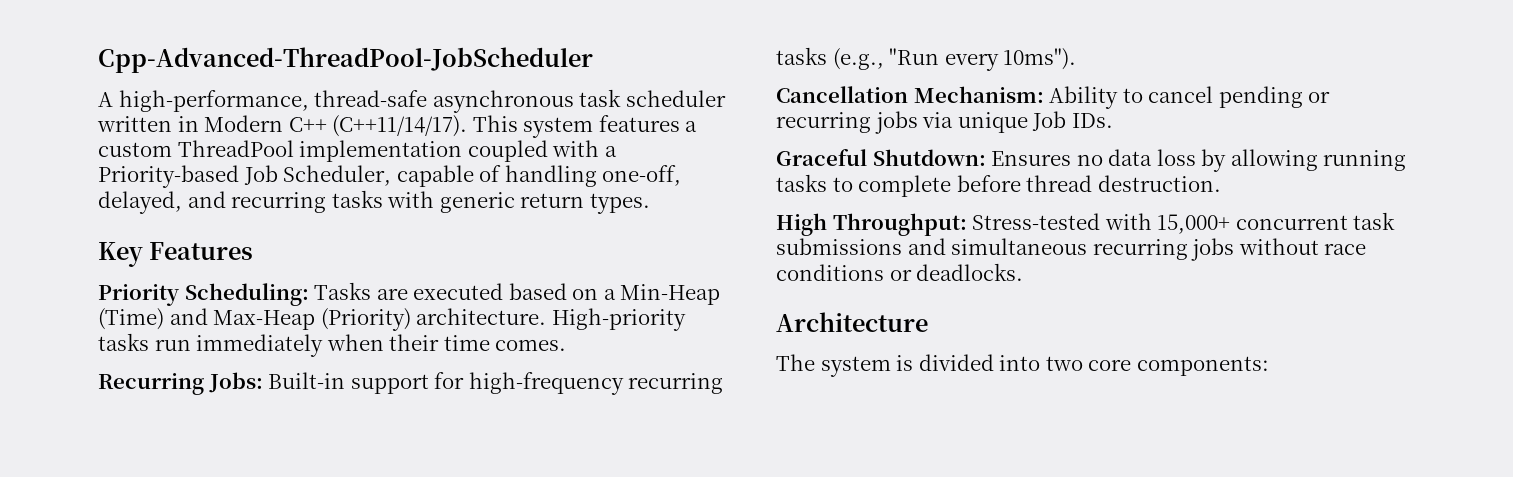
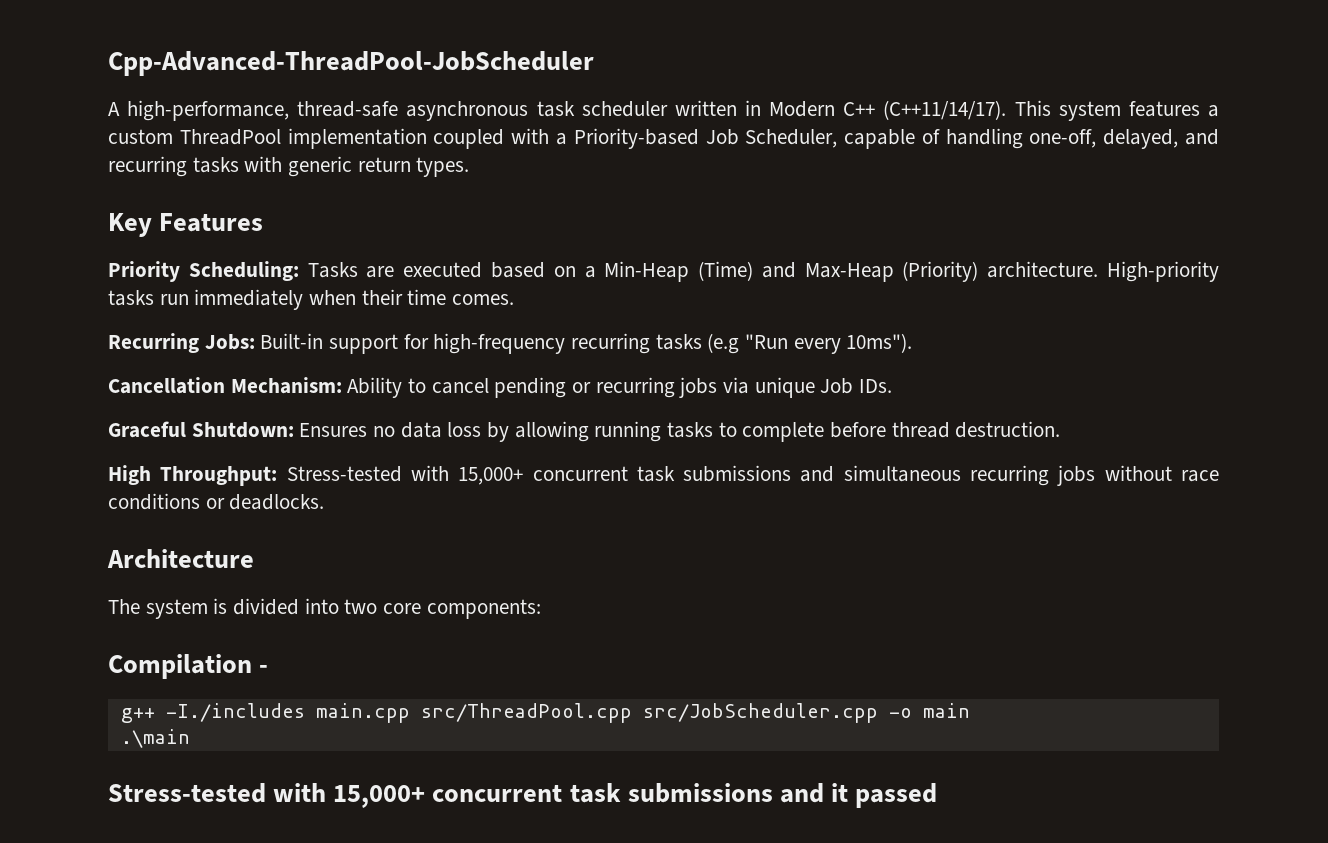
[832,48,884,70] (e.g., -> [707,333,740,354] (e.g
(1269, 366) none -> [108,654,269,679] [120,703,970,723] [120,729,190,748] [108,783,938,808] // Compilation - // g++ -I./includes main.cpp src/ThreadPool.cpp src/JobScheduler.cpp -o main // .\main // Stress-tested with 15,000+ concurrent task submissions and it passed

